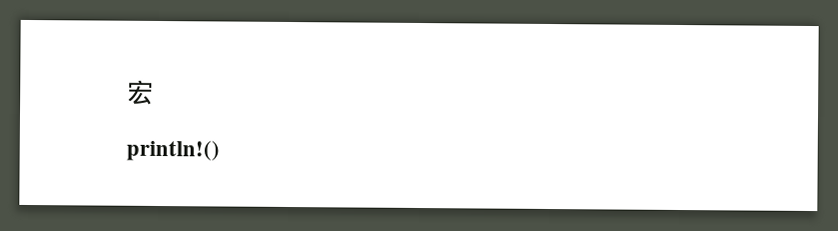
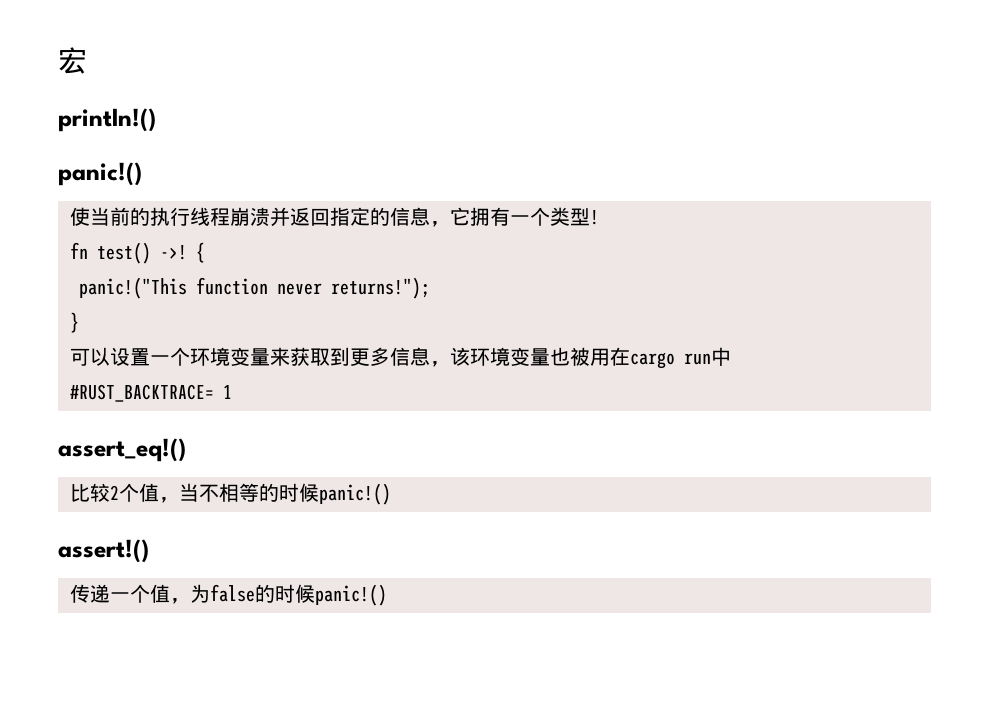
(220, 150) none -> [58,162,142,186] [70,207,600,227] [70,242,206,264] [79,277,431,299] [70,312,80,333] [70,347,732,369] [70,384,233,402] [58,438,186,462] [70,483,392,505] [58,539,149,563] [70,584,388,606] // panic!() // 使当前的执行线程崩溃并返回指定的信息，它拥有一个类型! // fn test() ->! { // panic!("This function never returns!"); // } // 可以设置一个环境变量来获取到更多信息，该环境变量也被用在cargo run中 // #RUST_BACKTRACE= 1 // assert_eq!() // 比较2个值，当不相等的时候panic!() // assert!() // 传递一个值，为false的时候panic!()

